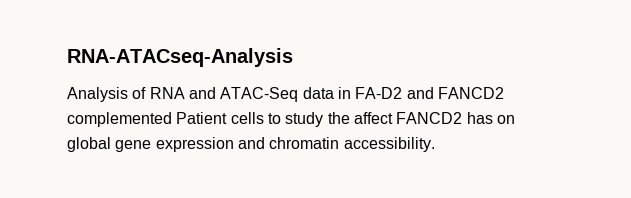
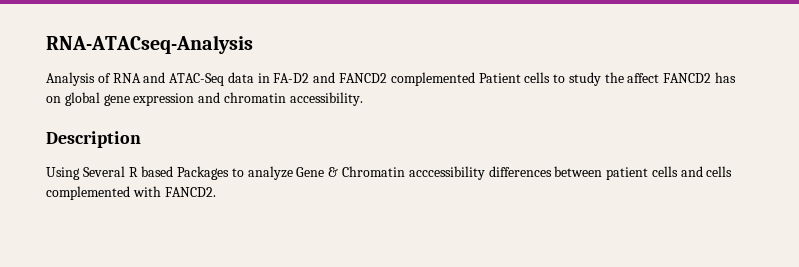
(435, 144) none -> [46,131,141,148] [46,166,733,180] [46,186,216,200] // Description // Using Several R based Packages to analyze Gene & Chromatin acccessibility differences between patient cells and cells complemented with FANCD2.

